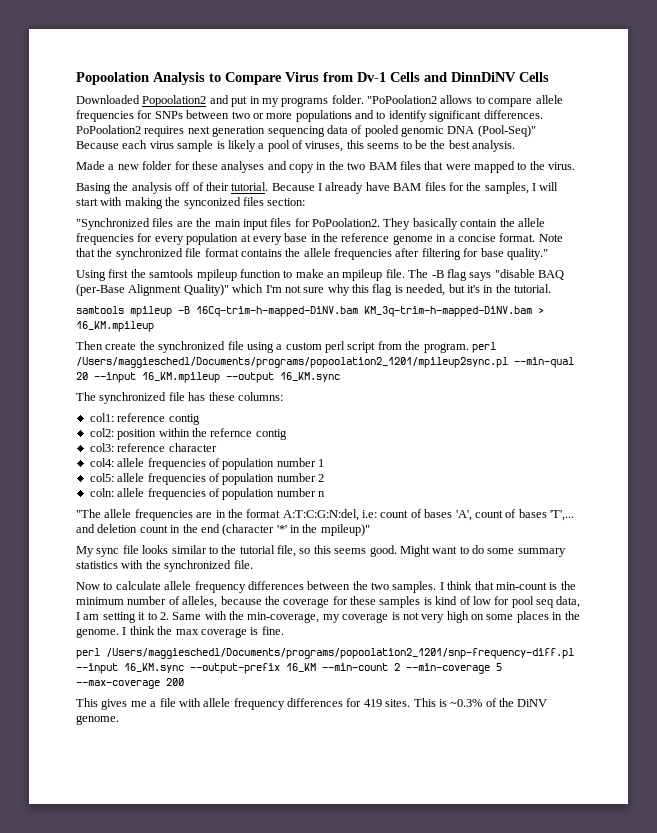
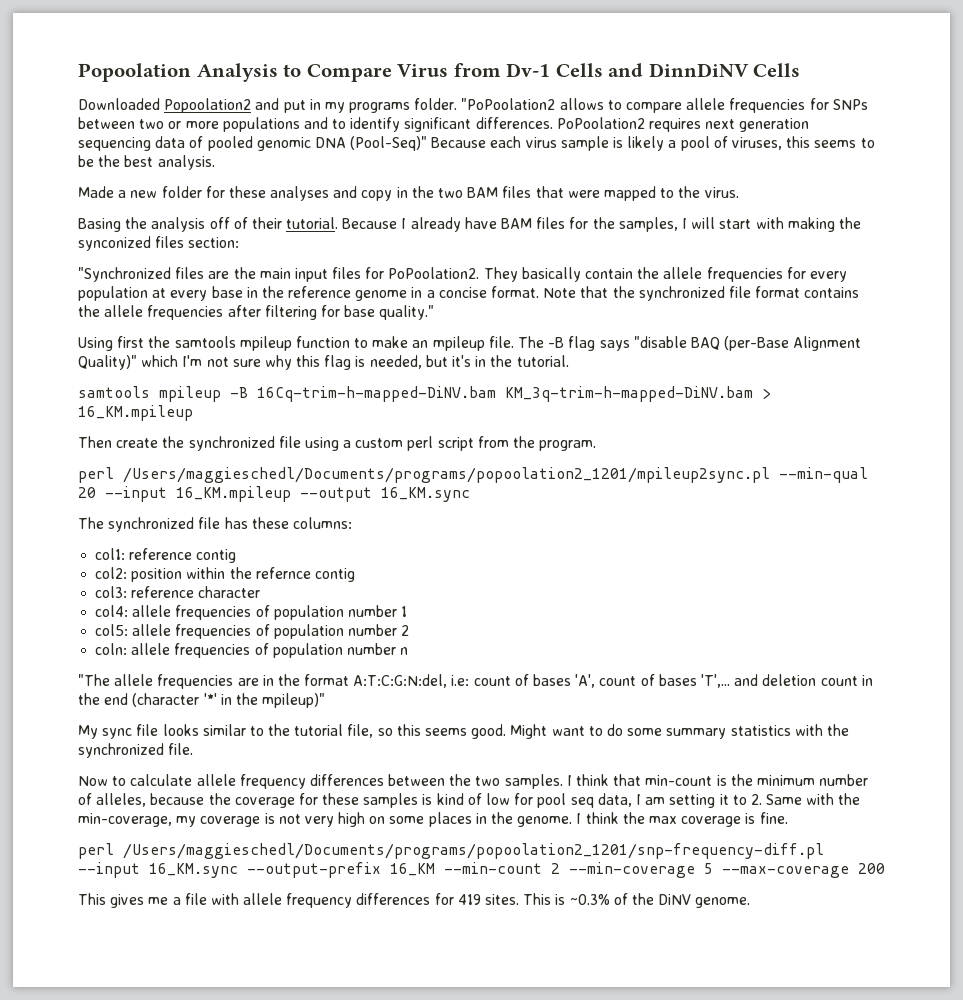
(469, 348) none -> (597, 445) //

